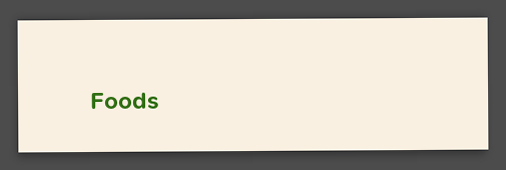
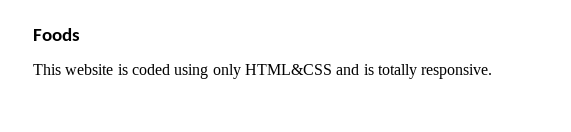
(160, 101) none -> [33,64,493,79] // This website is coded using only HTML&CSS and is totally responsive.

